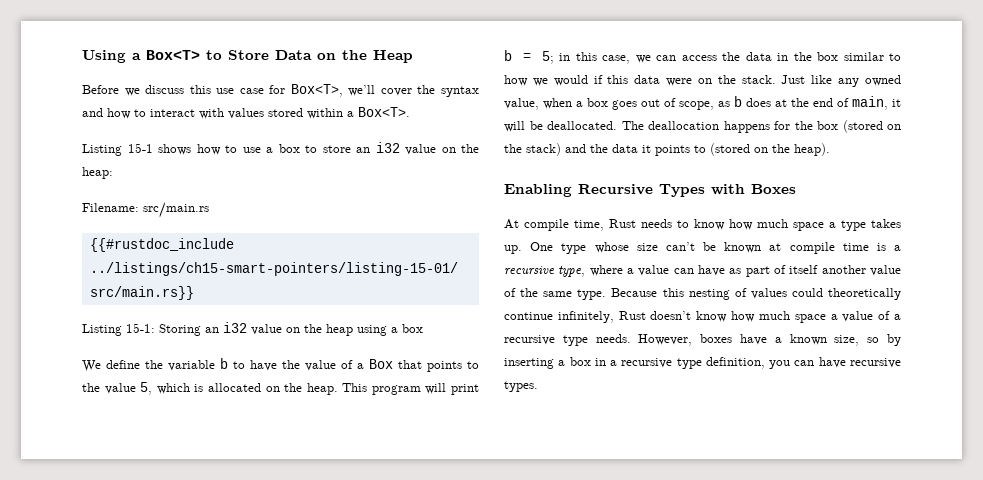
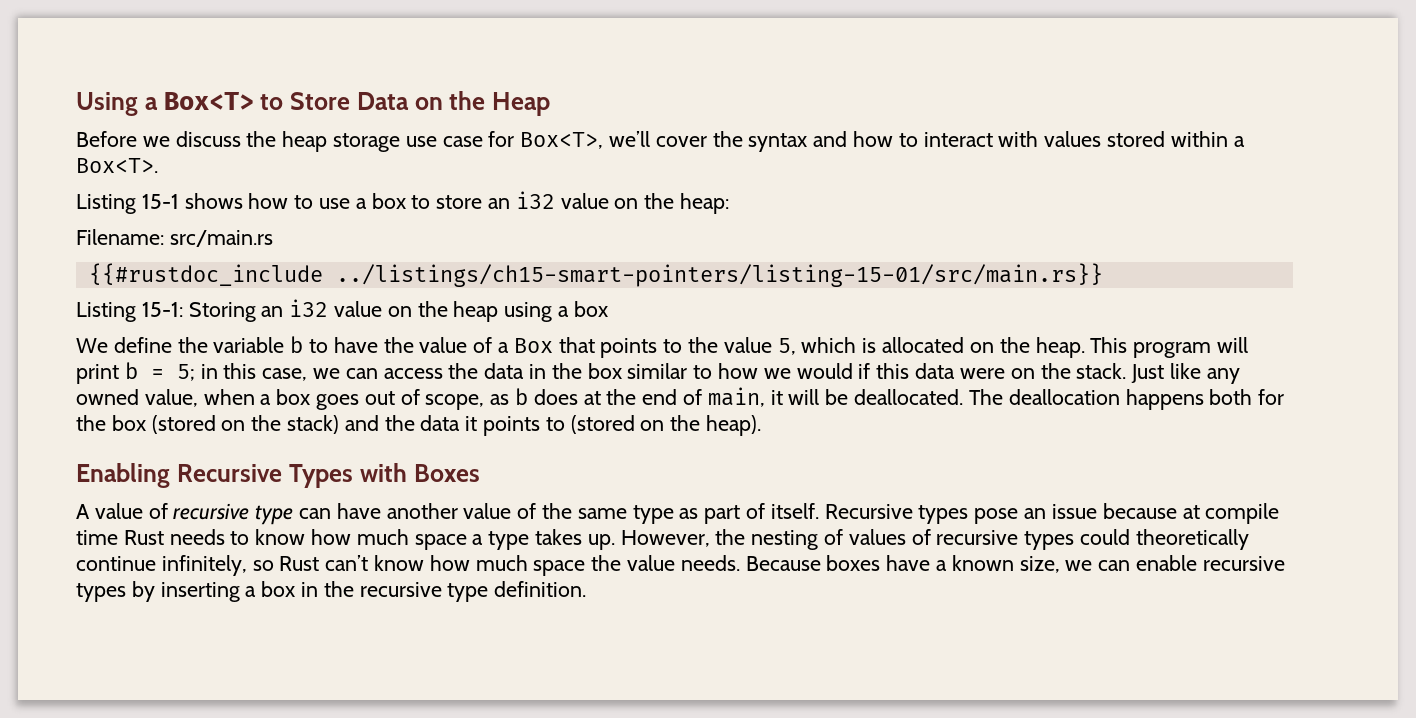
[189,85,211,94] this -> [246,131,401,152] the heap storage
(770, 127) none -> [1209,389,1253,405] both
[504,219,604,231] At compile time, -> [76,503,1280,525] [76,530,118,545] A value of recursive type can have another value of the same type as part of itself. Recursive types pose an issue because at compile time
[530,242,901,254] [504,265,901,277] [504,288,787,300] One type whose size can’t be known at compile time is a recursive type, where a value can have as part of itself another value of the same type. Because this nesting of values -> [620,529,1075,550] However, the nesting of values of recursive types
[618,311,901,323] [504,334,693,346] Rust doesn’t know how much space a value of a recursive type needs. However, -> [252,555,821,576] so Rust can’t know how much space the value needs. Because
[867,337,880,343] so -> [1065,555,1285,571] [76,583,126,602] we can enable recursive types
[610,357,901,369] [504,381,538,392] a recursive type definition, you can have recursive types. -> [323,581,587,602] the recursive type definition.

